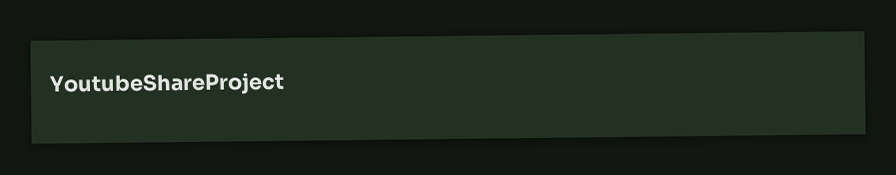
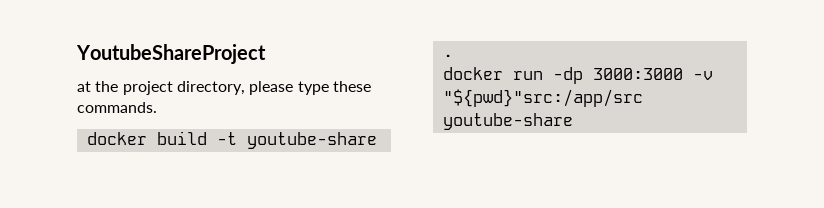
(285, 84) none -> [77,81,371,95] [77,102,157,113] [86,131,377,149] [442,54,453,57] [442,67,713,84] [442,89,643,107] [442,113,573,130] // at the project directory, please type these commands. // docker build -t youtube-share . // docker run -dp 3000:3000 -v "${pwd}"src:/app/src youtube-share

